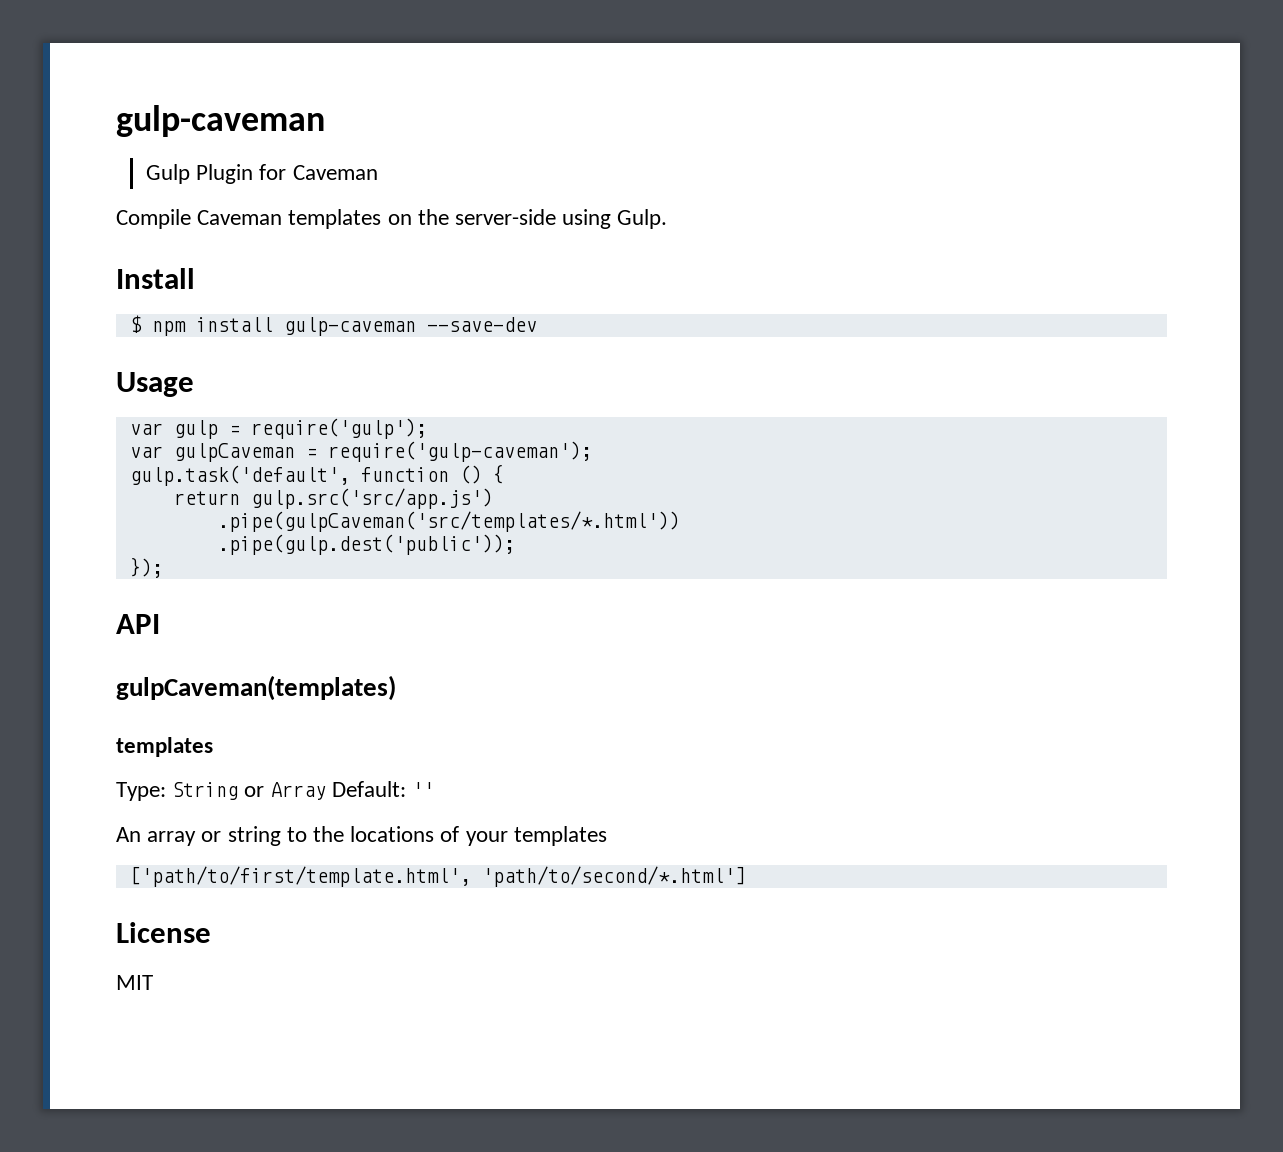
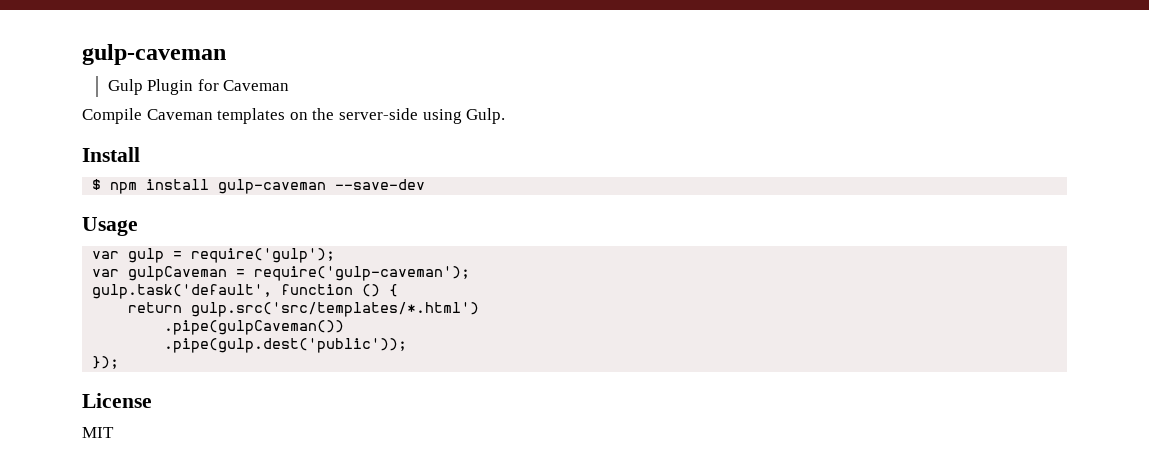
[250,488,493,509] [217,511,680,532] gulp.src('src/app.js') // .pipe(gulpCaveman('src/templates/*.html')) -> [191,302,480,317] [164,320,345,335] gulp.src('src/templates/*.html') // .pipe(gulpCaveman())
[116,614,160,634] [116,675,396,701] [116,737,213,757] [116,781,435,801] [116,826,607,846] [129,866,746,887] // API // gulpCaveman(templates) // templates // Type: String or Array Default: '' // An array or string to the locations of your templates // ['path/to/first/template.html', 'path/to/second/*.html'] -> (120, 362) none

